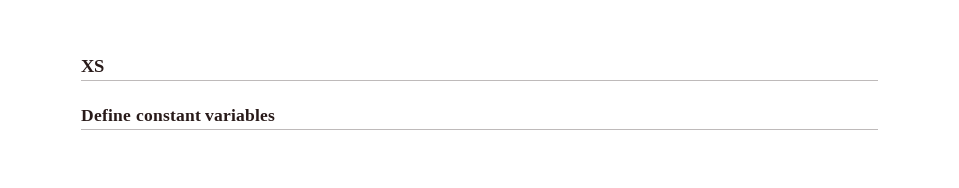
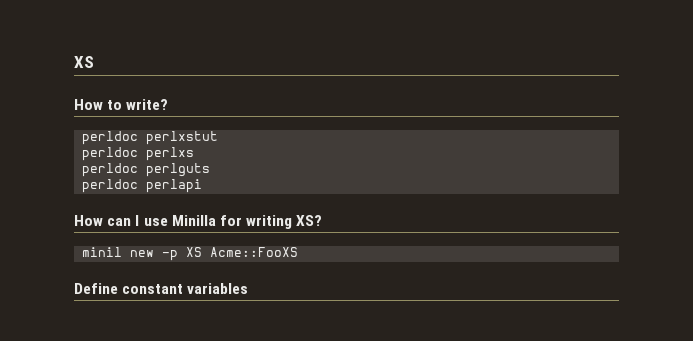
[81,60,104,72] XS -> [74,56,94,68] [74,99,169,110] [82,131,219,145] [82,147,195,161] [82,163,211,177] [82,179,203,193] [74,215,323,229] [82,247,299,261] XS // How to write? // perldoc perlxstut // perldoc perlxs // perldoc perlguts // perldoc perlapi // How can I use Minilla for writing XS? // minil new -p XS Acme::FooXS

